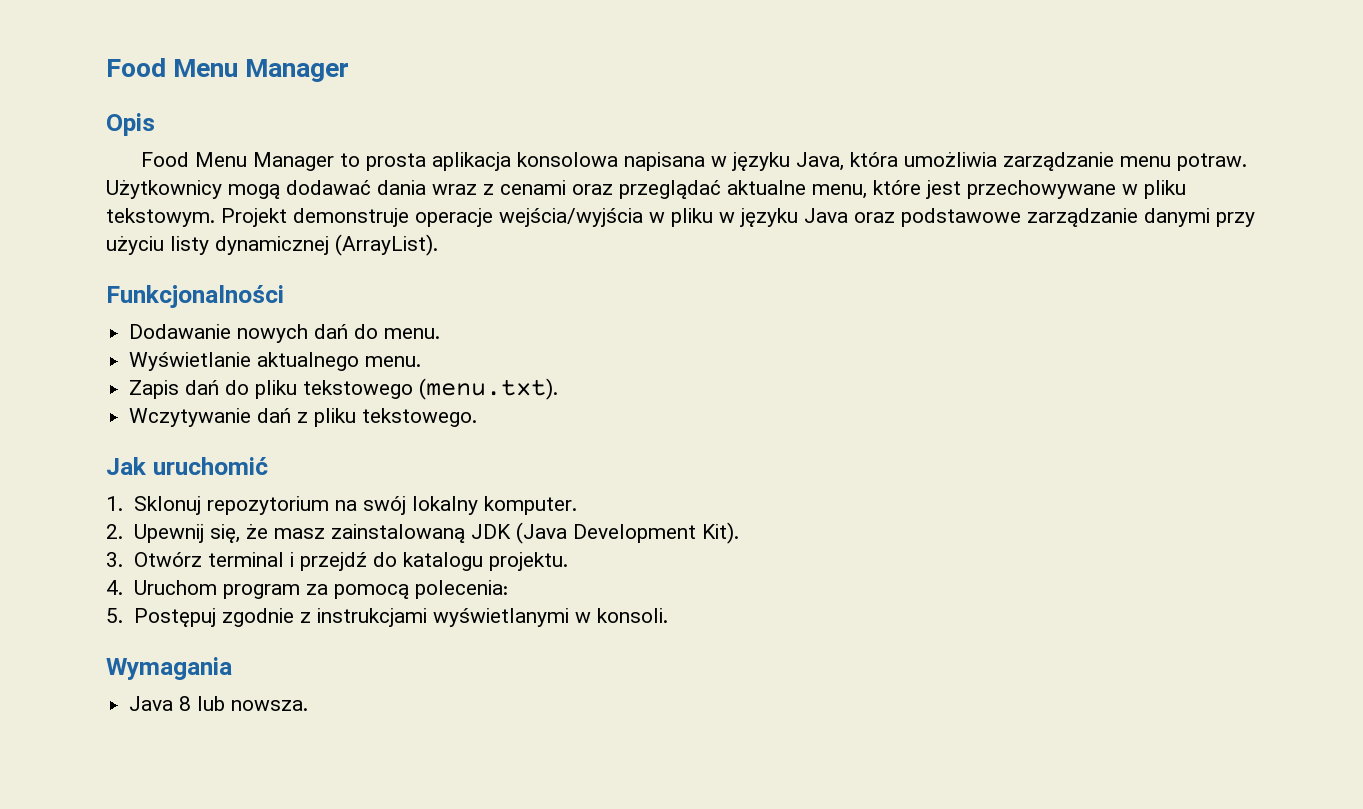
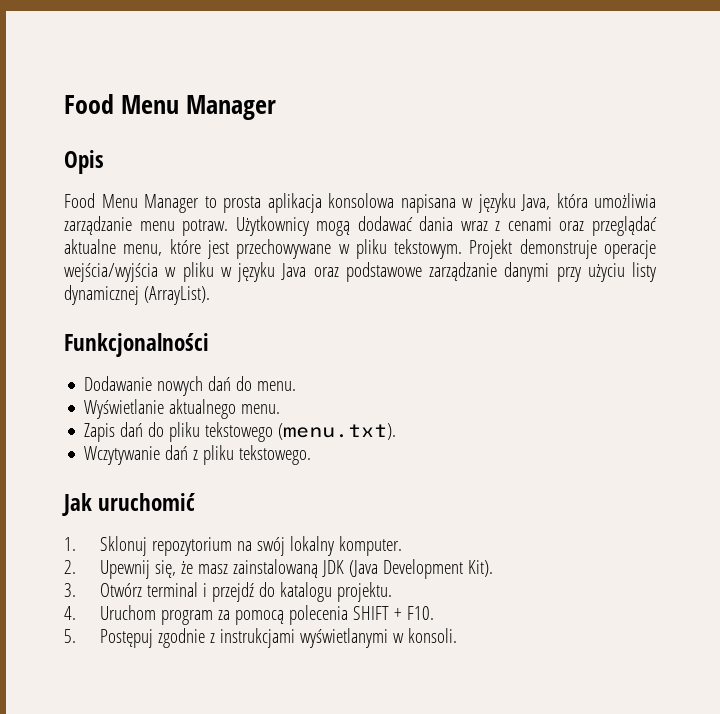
[414,580,508,599] polecenia: -> [289,605,435,625] polecenia SHIFT + F10.
[106,657,232,680] [129,696,309,711] // Wymagania // Java 8 lub nowsza. -> (458, 635) none

